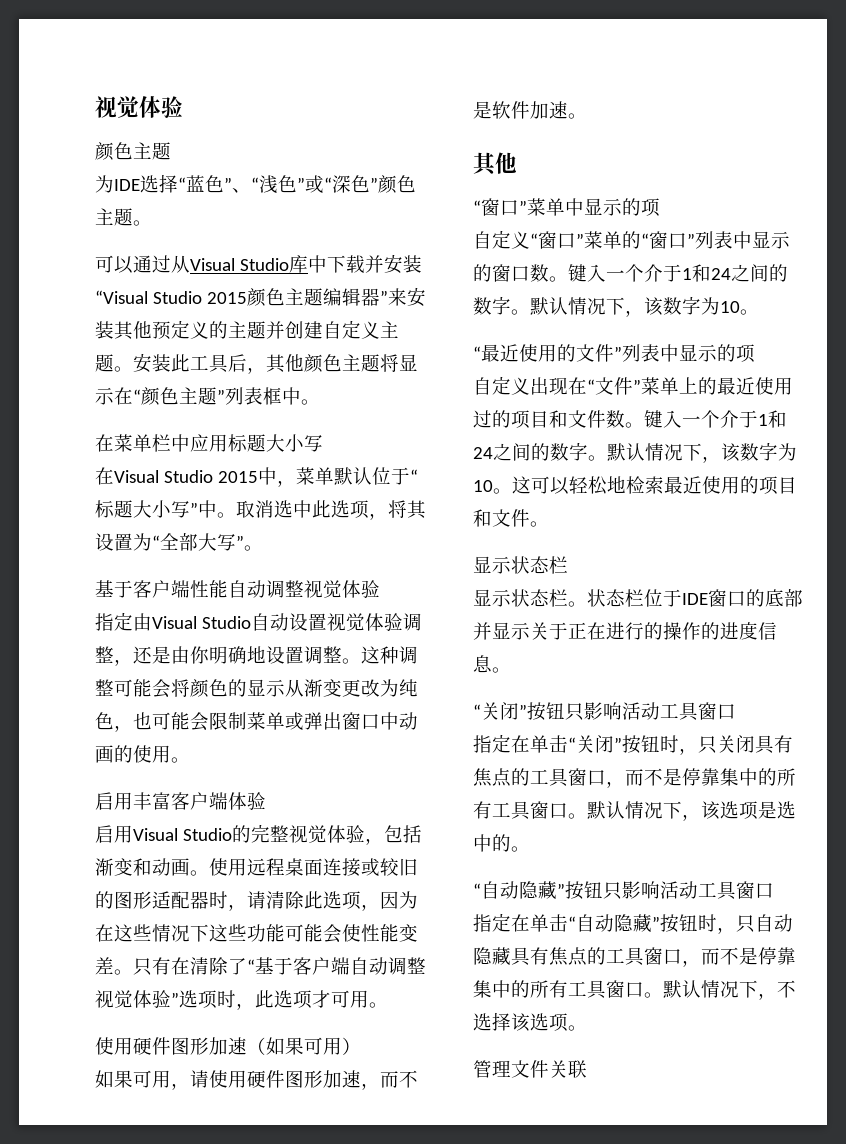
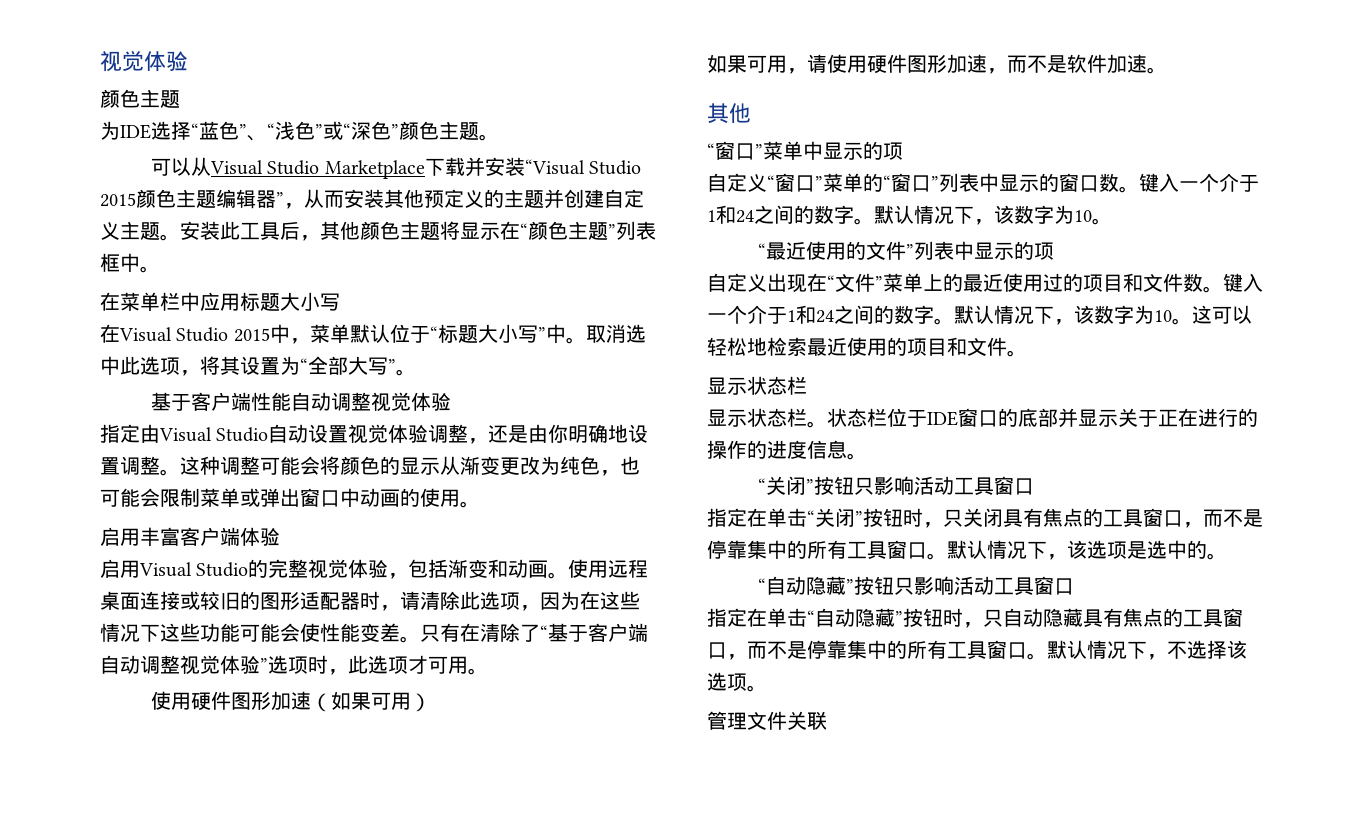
[133,255,171,273] 通过 -> (192, 166) none
[288,255,327,273] 库中 -> [324,160,425,179] Marketplace
[387,288,407,306] 来 -> [284,189,344,209] ，从而

